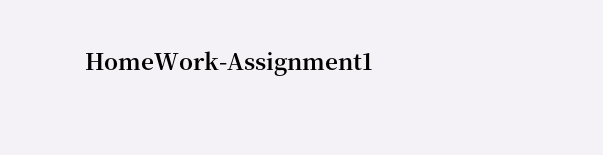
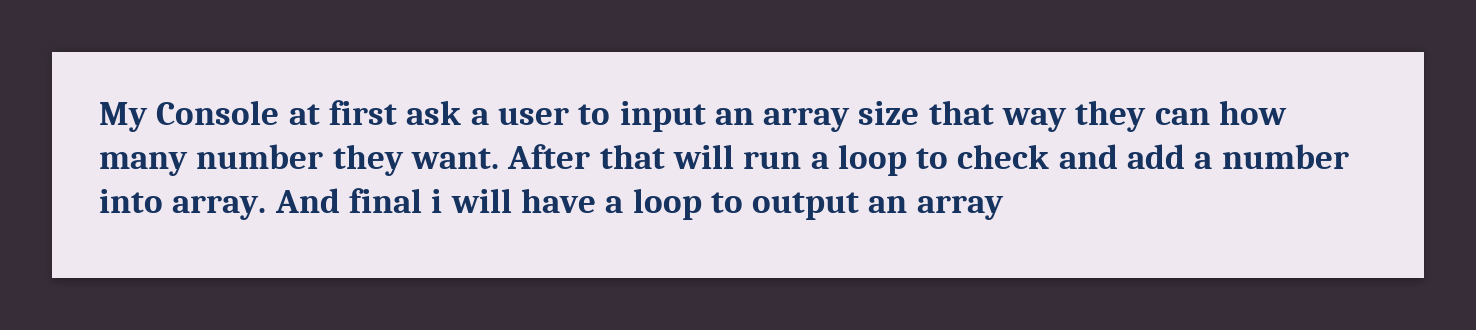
[85,51,372,76] HomeWork-Assignment1 -> [99,100,1288,132] [99,144,1349,176] [99,188,1004,220] My Console at first ask a user to input an array size that way they can how many number they want. After that will run a loop to check and add a number into array. And final i will have a loop to output an array

